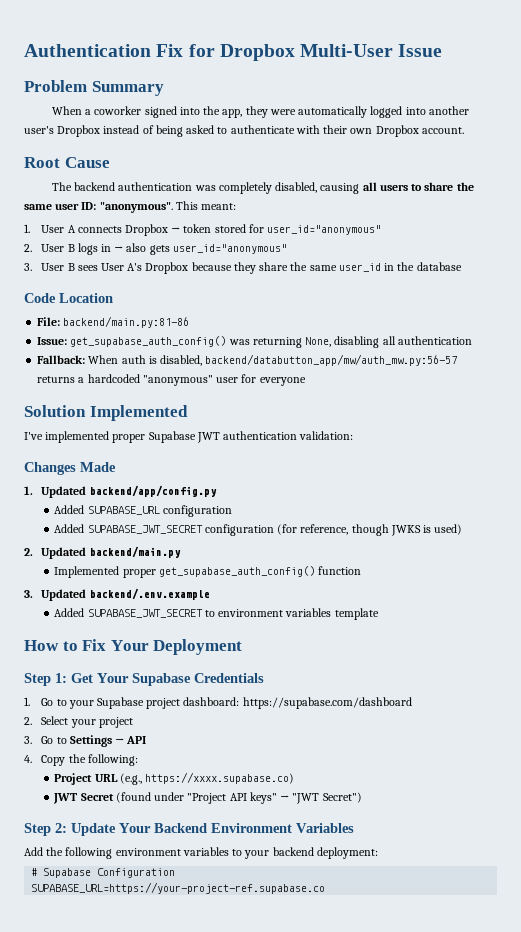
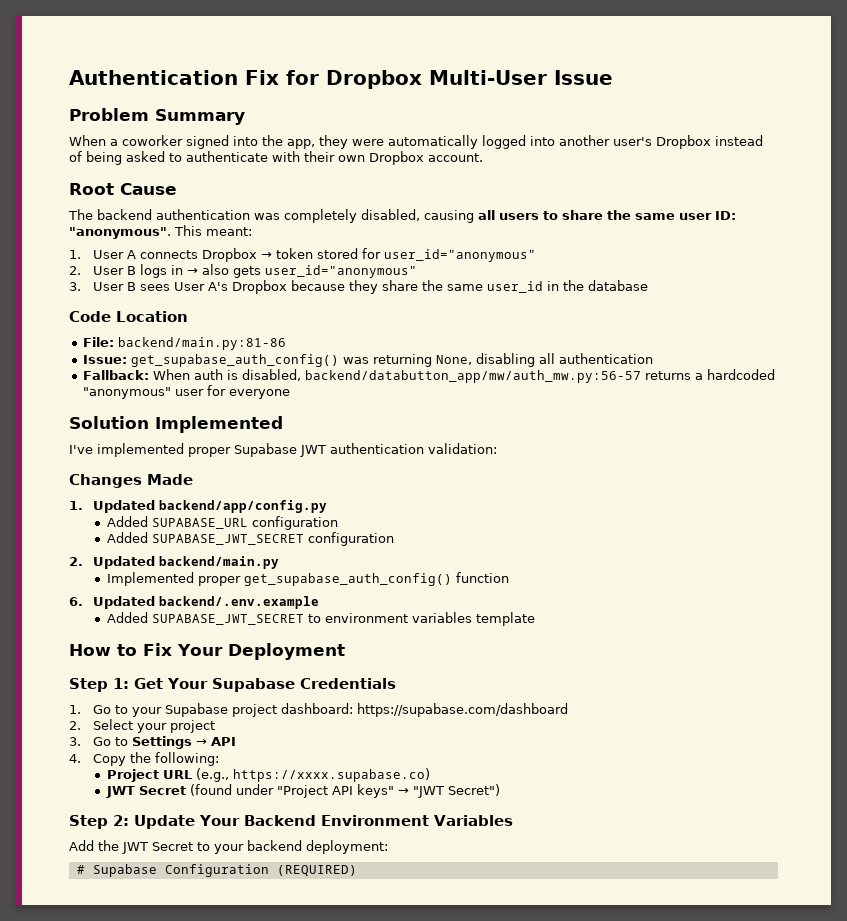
[277,524,463,536] (for reference, though JWKS is used) -> (394, 539) none
[24,590,33,598] 3. -> [69,597,83,606] 6.
[65,847,229,859] following environment variables -> [122,842,193,854] JWT Secret
[31,882,326,894] // SUPABASE_URL=https://your-project-ref.supabase.co -> [276,865,357,876] (REQUIRED)

